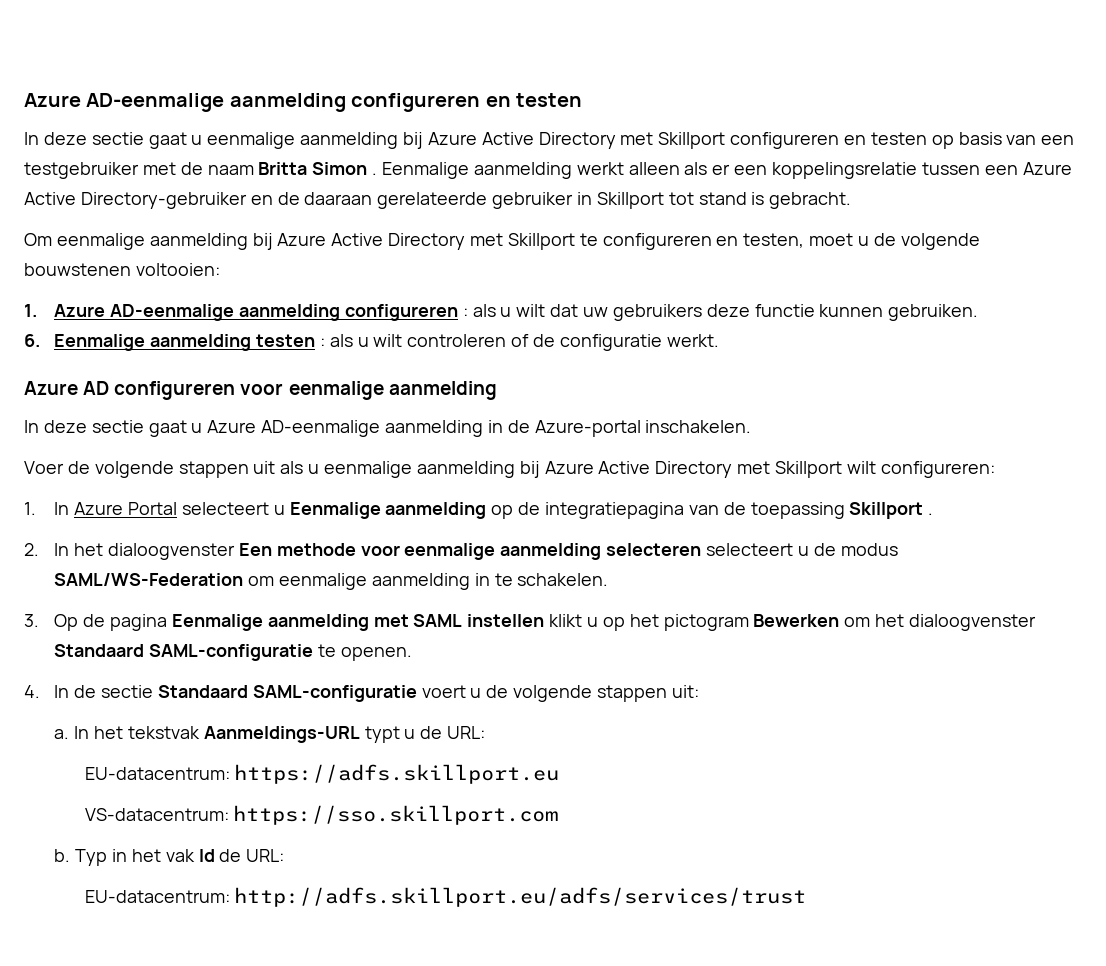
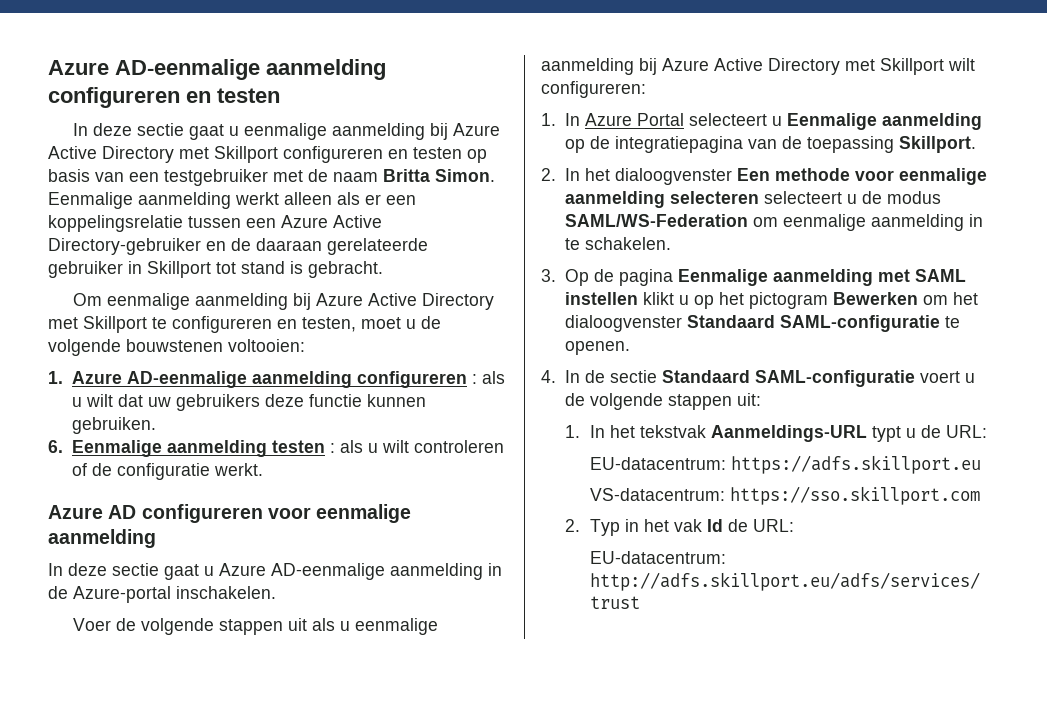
[312,162,378,175] Simon . -> [435,169,495,182] Simon.
[849,502,934,519] Skillport . -> [899,136,977,153] Skillport.
[54,729,70,739] a. -> [565,425,581,438] 1.
[54,849,71,862] b. -> [565,519,581,532] 2.

